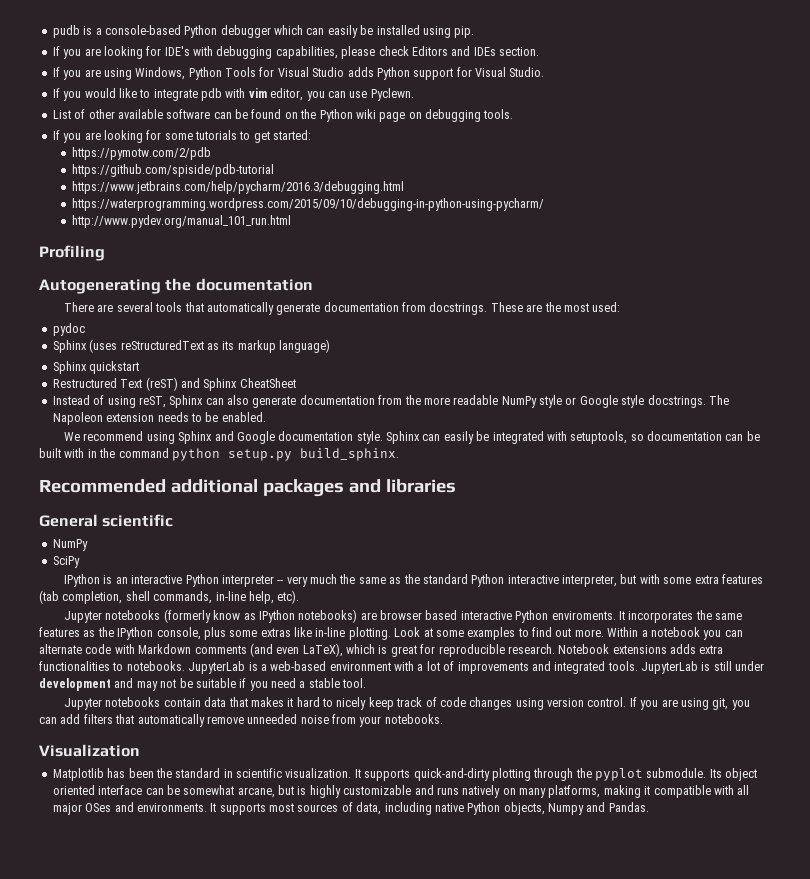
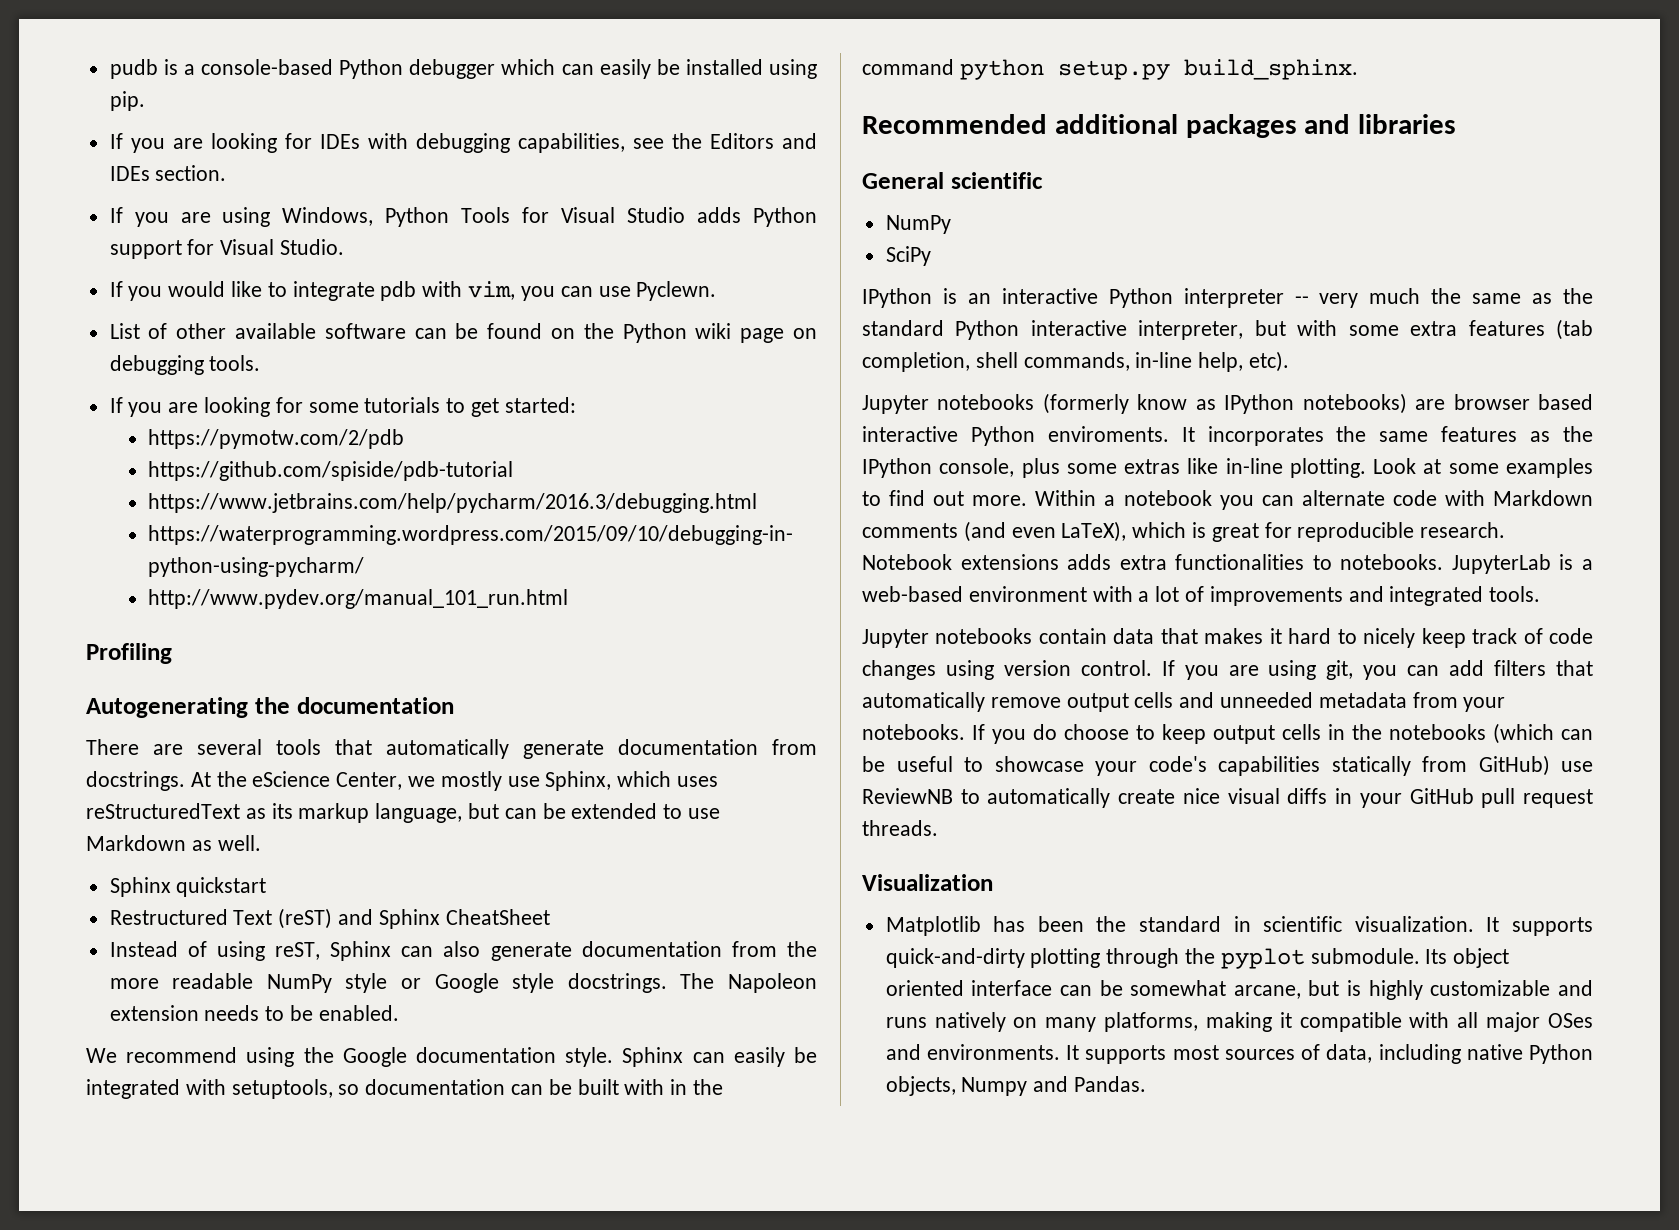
[164,46,190,56] IDE's -> [319,134,360,149] IDEs
[341,46,409,59] please check -> [632,133,702,149] see the
[248,88,304,101] vim editor, -> [468,281,516,300] vim,
[490,302,621,312] [52,323,85,336] [52,339,330,353] These are the most used: // pydoc // Sphinx (uses reStructuredText as its markup language) -> [190,771,719,791] [86,803,721,823] [86,835,261,851] At the eScience Center, we mostly use Sphinx, which uses reStructuredText as its markup language, but can be extended to use Markdown as well.
[178,431,234,444] Sphinx and -> [303,1047,334,1063] the
[641,661,765,674] [39,678,367,691] JupyterLab is still under development and may not be suitable if you need a stable tool. -> (1541, 594) none
[247,714,443,727] unneeded noise from your notebooks. -> [1066,692,1506,712] [862,723,1593,744] [862,755,1593,776] [862,788,1594,808] [862,820,938,836] output cells and unneeded metadata from your notebooks. If you do choose to keep output cells in the notebooks (which can be useful to showcase your code's capabilities statically from GitHub) use ReviewNB to automatically create nice visual diffs in your GitHub pull request threads.

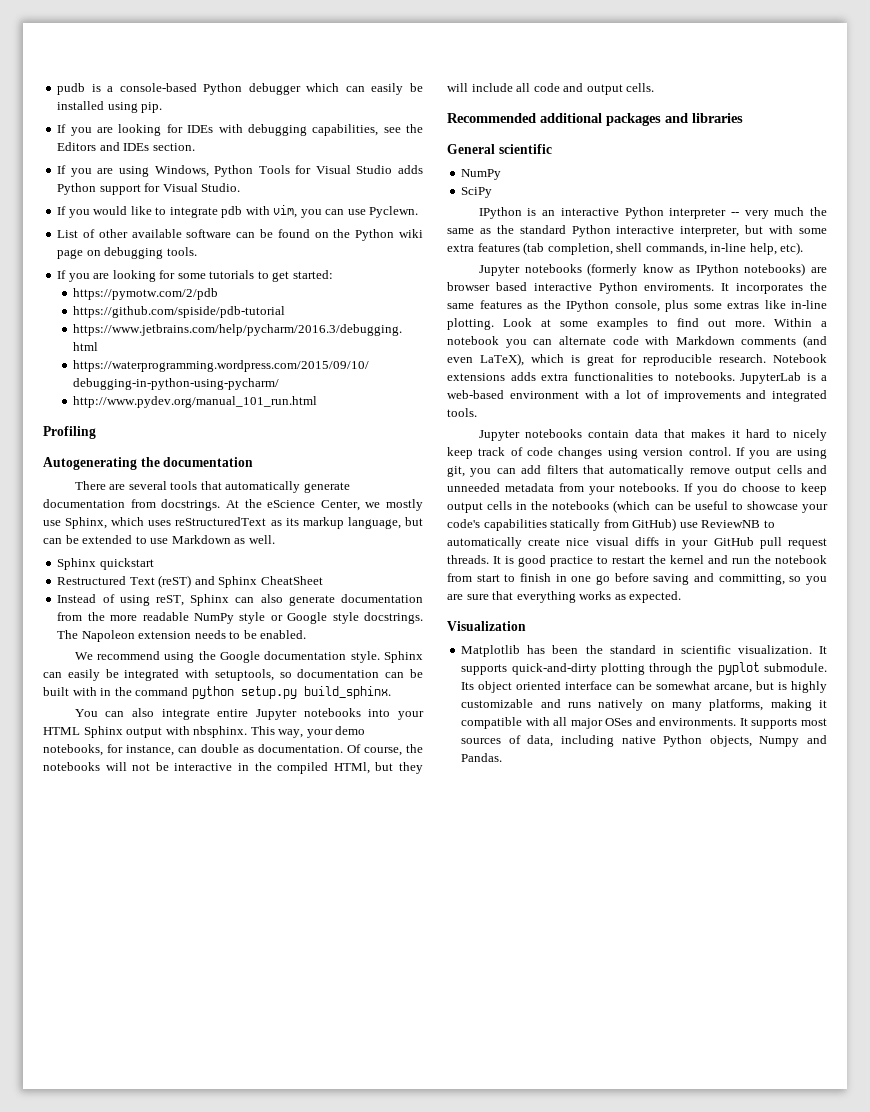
(1358, 69) none -> [74,708,425,720] [43,726,366,738] [43,744,423,756] [43,762,423,774] [447,83,655,95] // You can also integrate entire Jupyter notebooks into your HTML Sphinx output with nbsphinx. This way, your demo notebooks, for instance, can double as documentation. Of course, the notebooks will not be interactive in the compiled HTMl, but they will include all code and output cells.
(938, 828) none -> [493,555,827,567] [447,573,827,585] [447,591,682,603] It is good practice to restart the kernel and run the notebook from start to finish in one go before saving and committing, so you are sure that everything works as expected.

